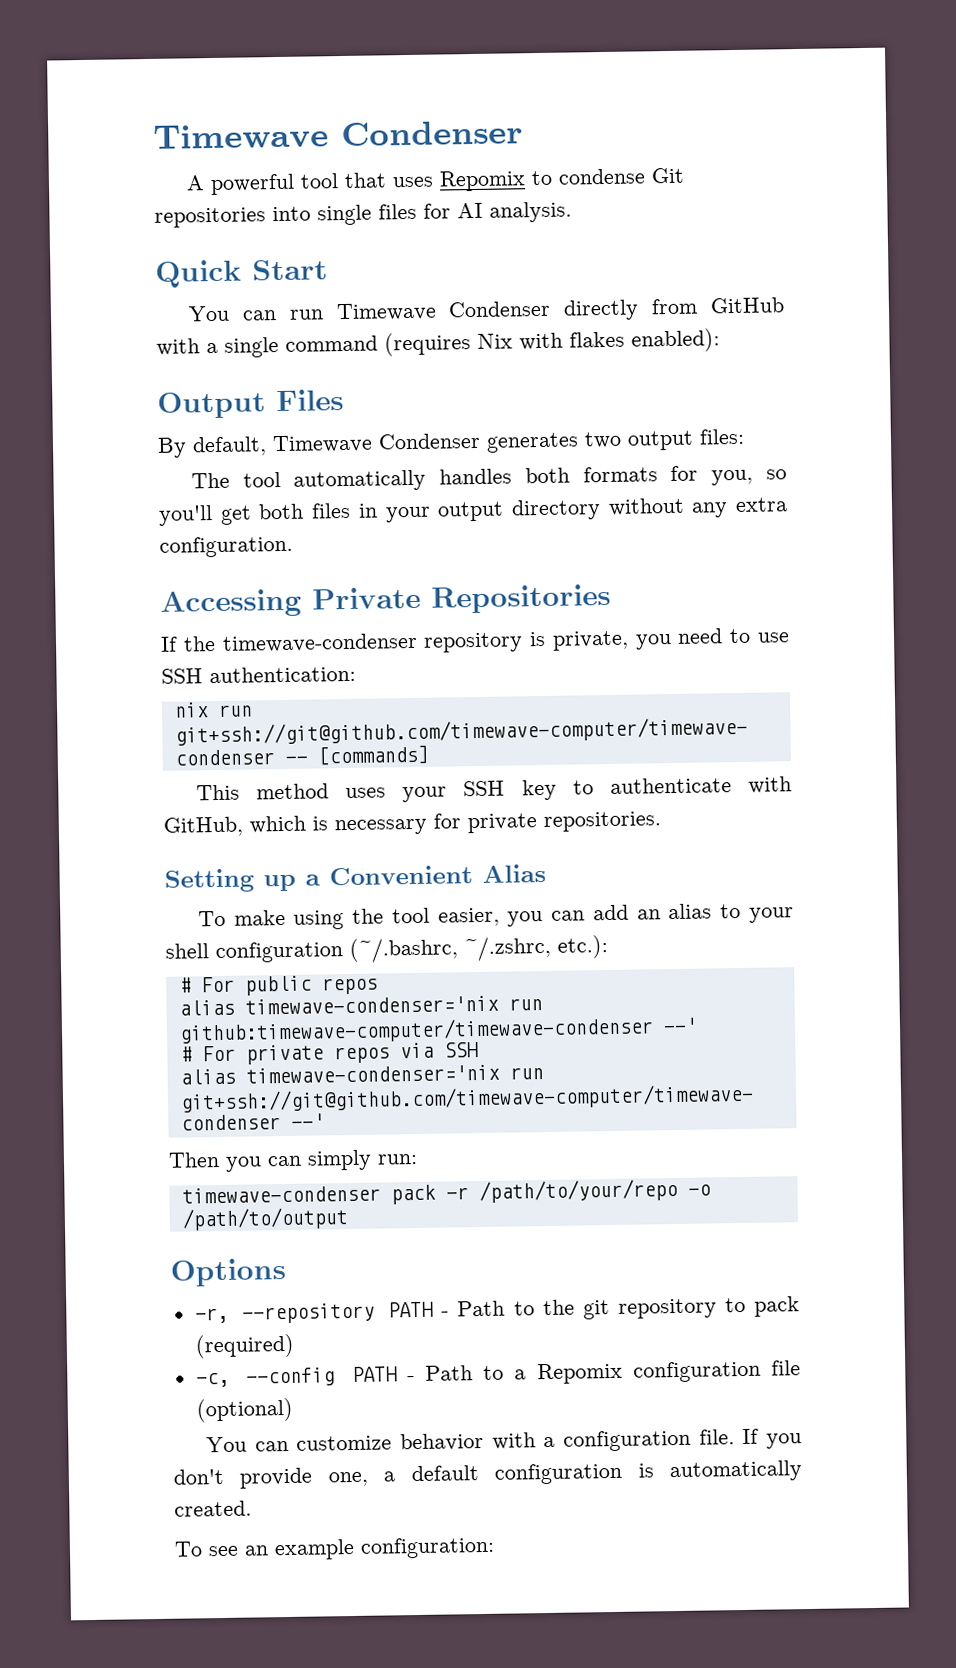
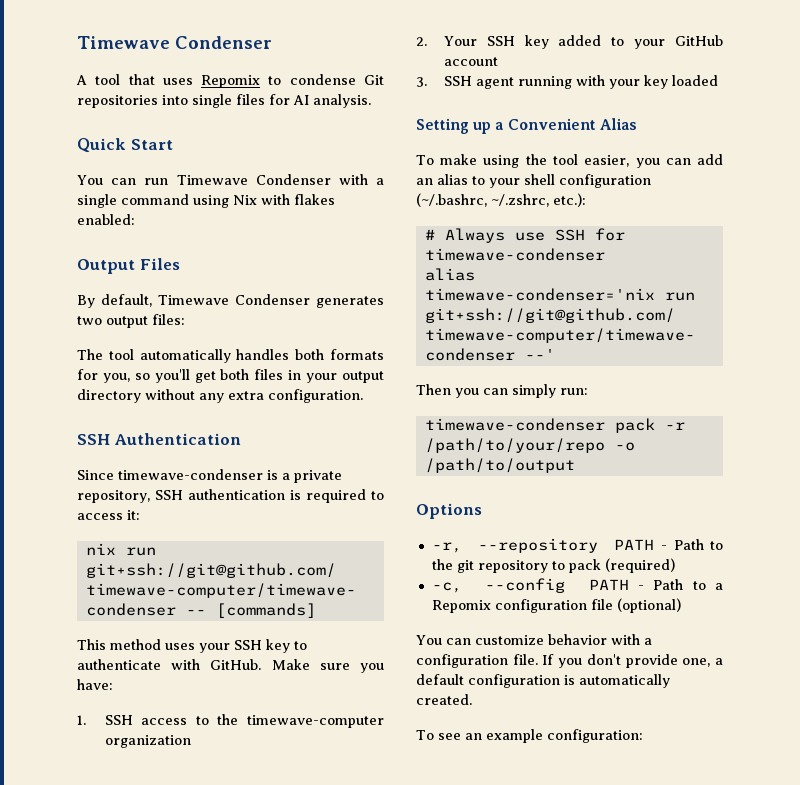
[209,173,295,196] powerful -> (87, 80) none
[563,297,785,321] directly from GitHub -> (331, 179) none
[384,332,471,357] (requires -> [193,195,229,208] using
[631,328,720,353] enabled): -> [77,214,135,225] enabled:
[160,583,611,618] [160,628,791,653] [161,665,356,684] Accessing Private Repositories // If the timewave-condenser repository is private, you need to use SSH authentication: -> [77,433,241,445] [77,469,342,483] [77,489,384,503] [77,510,140,520] SSH Authentication // Since timewave-condenser is a private repository, SSH authentication is required to access it:
[163,811,661,837] GitHub, which is necessary for private repositories. -> [210,659,384,673] [77,679,113,690] [77,714,384,728] [104,735,191,748] [416,35,723,49] [443,57,498,66] [416,75,718,89] GitHub. Make sure you have: // 1. SSH access to the timewave-computer organization // 2. Your SSH key added to your GitHub account // 3. SSH agent running with your key loaded
[200,975,378,996] [178,995,543,1016] [178,1016,698,1045] [179,1042,479,1065] For public repos // alias timewave-condenser='nix run github:timewave-computer/timewave-condenser --' // # For private repos via SSH -> [444,228,625,243] [424,248,605,261] Always use SSH for timewave-condenser

